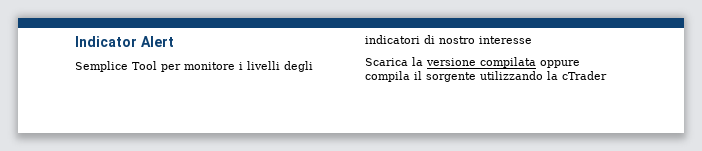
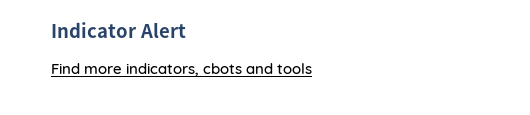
[75,61,313,72] [365,35,532,44] [365,57,580,68] [365,71,607,82] Semplice Tool per monitore i livelli degli indicatori di nostro interesse // Scarica la versione compilata oppure compila il sorgente utilizzando la cTrader -> [51,63,313,76] Find more indicators, cbots and tools

